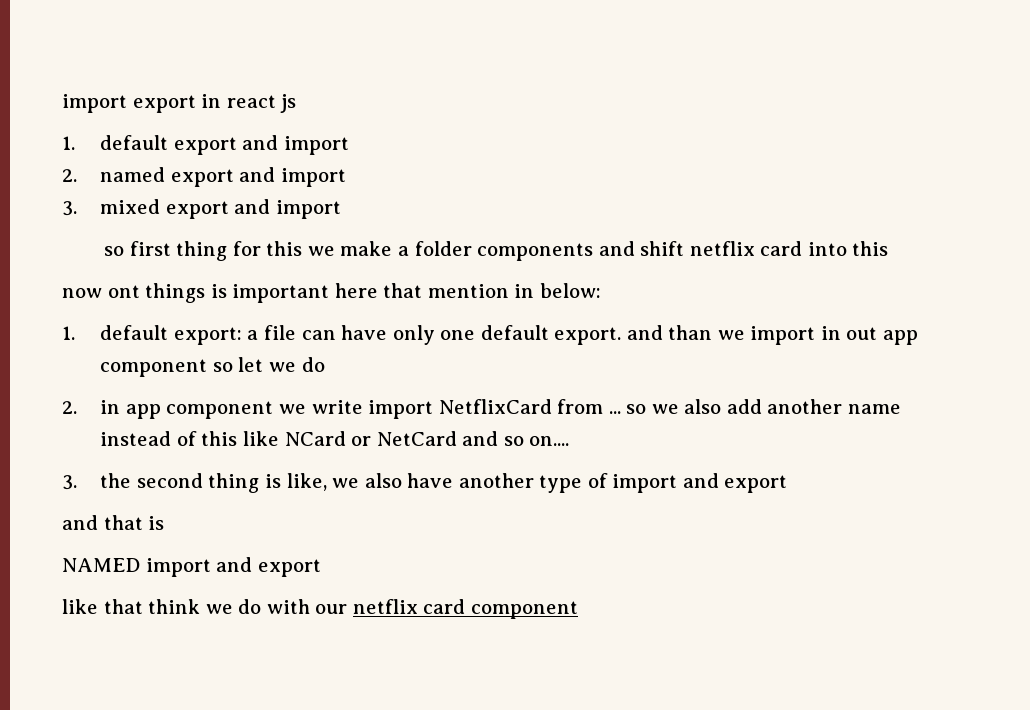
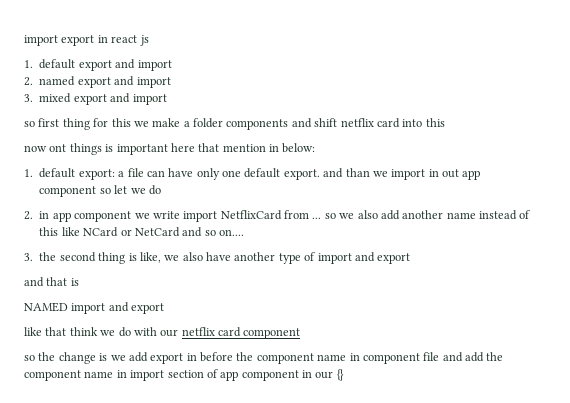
(578, 610) none -> [24,352,504,364] [24,369,344,381] // so the change is we add export in before the component name in component file and add the component name in import section of app component in our {}

